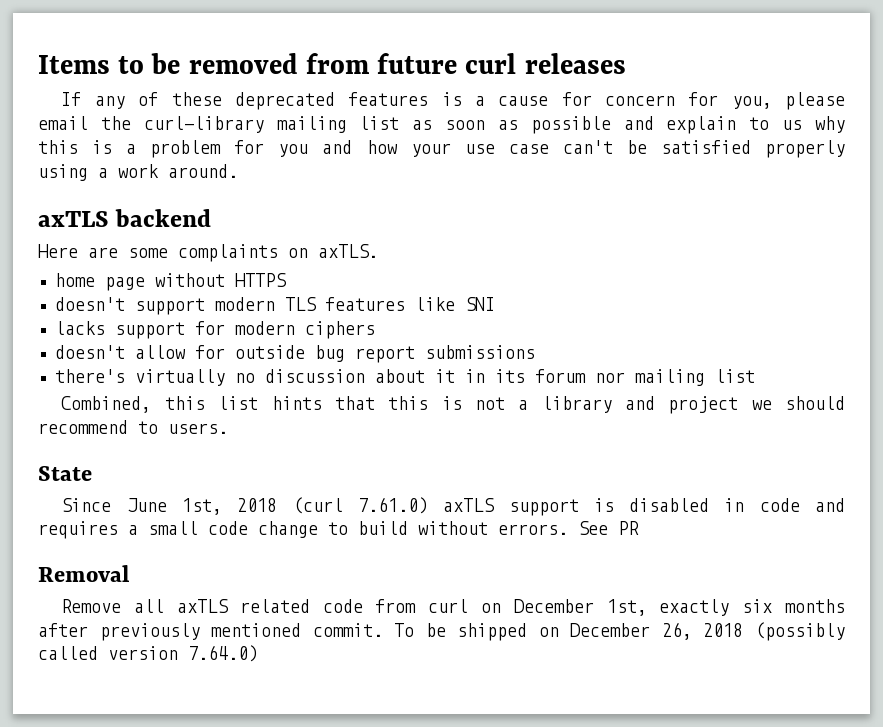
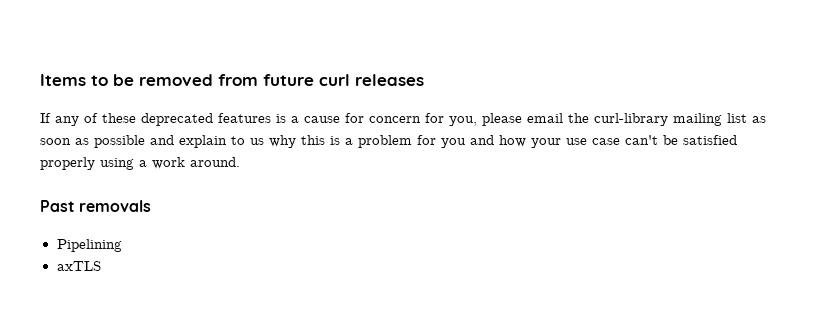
[38,209,211,227] [38,244,378,262] [54,273,287,291] [54,297,495,315] [54,321,375,339] [54,345,535,363] [54,369,755,386] [61,396,845,414] [38,420,228,434] [38,466,92,481] [61,497,845,516] [38,521,639,539] [38,565,129,582] [61,599,845,616] [38,622,845,641] [38,645,258,662] axTLS backend // Here are some complaints on axTLS. // home page without HTTPS // doesn't support modern TLS features like SNI // lacks support for modern ciphers // doesn't allow for outside bug report submissions // there's virtually no discussion about it in its forum nor mailing list // Combined, this list hints that this is not a library and project we should recommend to users. // State // Since June 1st, 2018 (curl 7.61.0) axTLS support is disabled in code and requires a small code change to build without errors. See PR // Removal // Remove all axTLS related code from curl on December 1st, exactly six months after previously mentioned commit. To be shipped on December 26, 2018 (possibly called version 7.64.0) -> [40,200,152,212] [56,239,122,252] [56,261,101,271] Past removals // Pipelining // axTLS

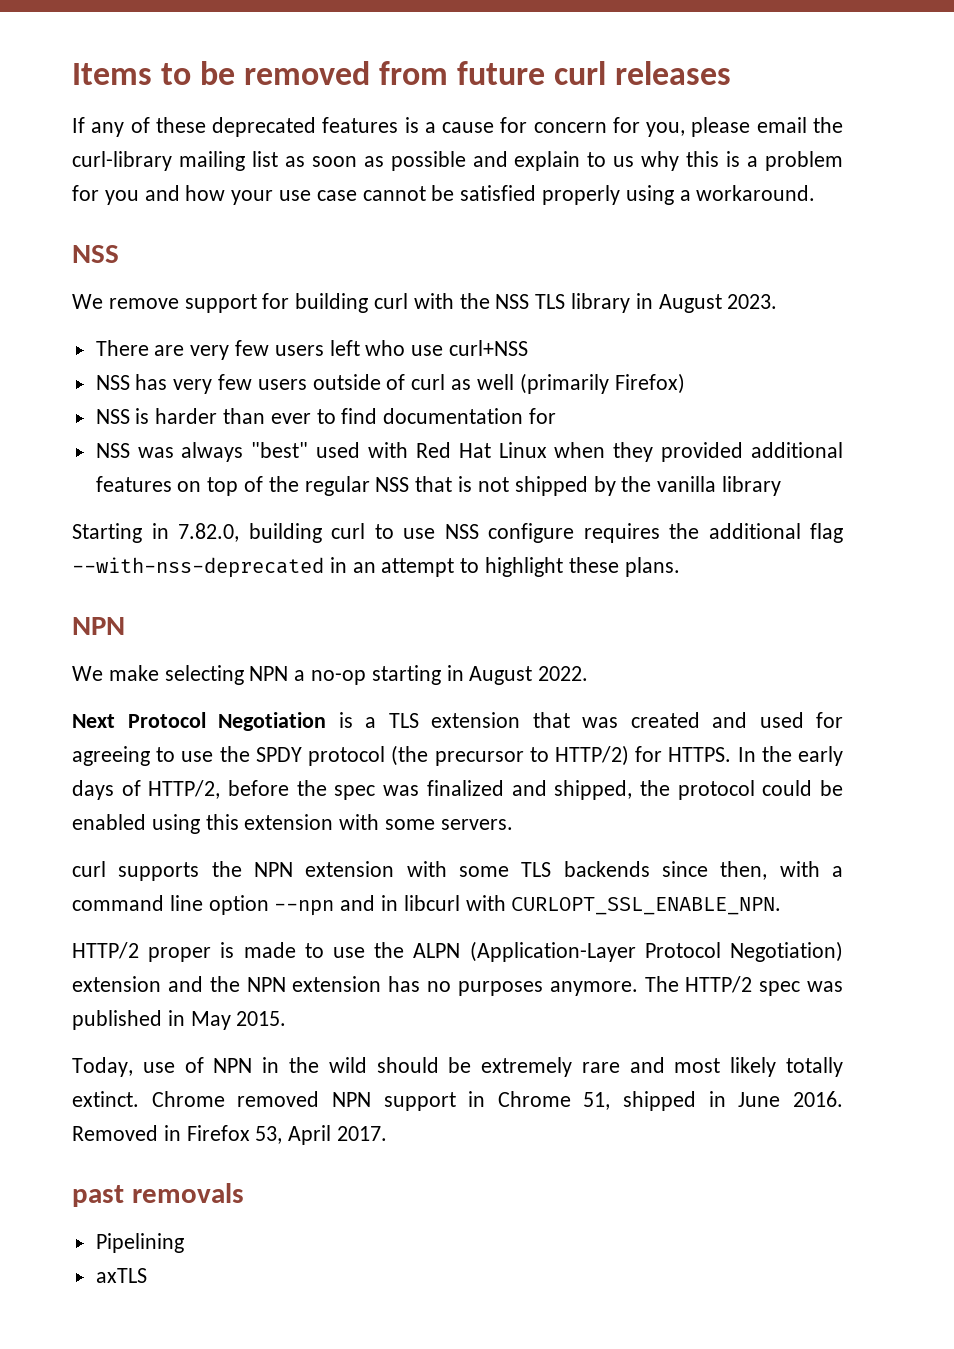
[625,135,658,145] can't -> [362,186,426,201] cannot
[152,157,240,169] [40,200,75,212] work around. // Past -> [696,185,816,201] [72,245,119,263] [72,293,778,313] [95,340,529,360] [95,373,685,394] [95,408,557,424] [95,442,843,462] [95,476,781,496] [72,523,843,543] [72,557,680,578] [72,617,125,635] [72,665,589,685] [72,712,843,731] [72,745,843,766] [72,780,844,800] [72,814,513,834] [72,861,844,881] [72,895,782,916] [72,941,843,962] [72,976,843,996] [72,1010,287,1030] [72,1057,844,1077] [72,1091,843,1111] [72,1125,388,1145] [72,1185,124,1207] workaround. // NSS // We remove support for building curl with the NSS TLS library in August 2023. // There are very few users left who use curl+NSS // NSS has very few users outside of curl as well (primarily Firefox) // NSS is harder than ever to find documentation for // NSS was always "best" used with Red Hat Linux when they provided additional features on top of the regular NSS that is not shipped by the vanilla library // Starting in 7.82.0, building curl to use NSS configure requires the additional flag --with-nss-deprecated in an attempt to highlight these plans. // NPN // We make selecting NPN a no-op starting in August 2022. // Next Protocol Negotiation is a TLS extension that was created and used for agreeing to use the SPDY protocol (the precursor to HTTP/2) for HTTPS. In the early days of HTTP/2, before the spec was finalized and shipped, the protocol could be enabled using this extension with some servers. // curl supports the NPN extension with some TLS backends since then, with a command line option --npn and in libcurl with CURLOPT_SSL_ENABLE_NPN. // HTTP/2 proper is made to use the ALPN (Application-Layer Protocol Negotiation) extension and the NPN extension has no purposes anymore. The HTTP/2 spec was published in May 2015. // Today, use of NPN in the wild should be extremely rare and most likely totally extinct. Chrome removed NPN support in Chrome 51, shipped in June 2016. Removed in Firefox 53, April 2017. // past

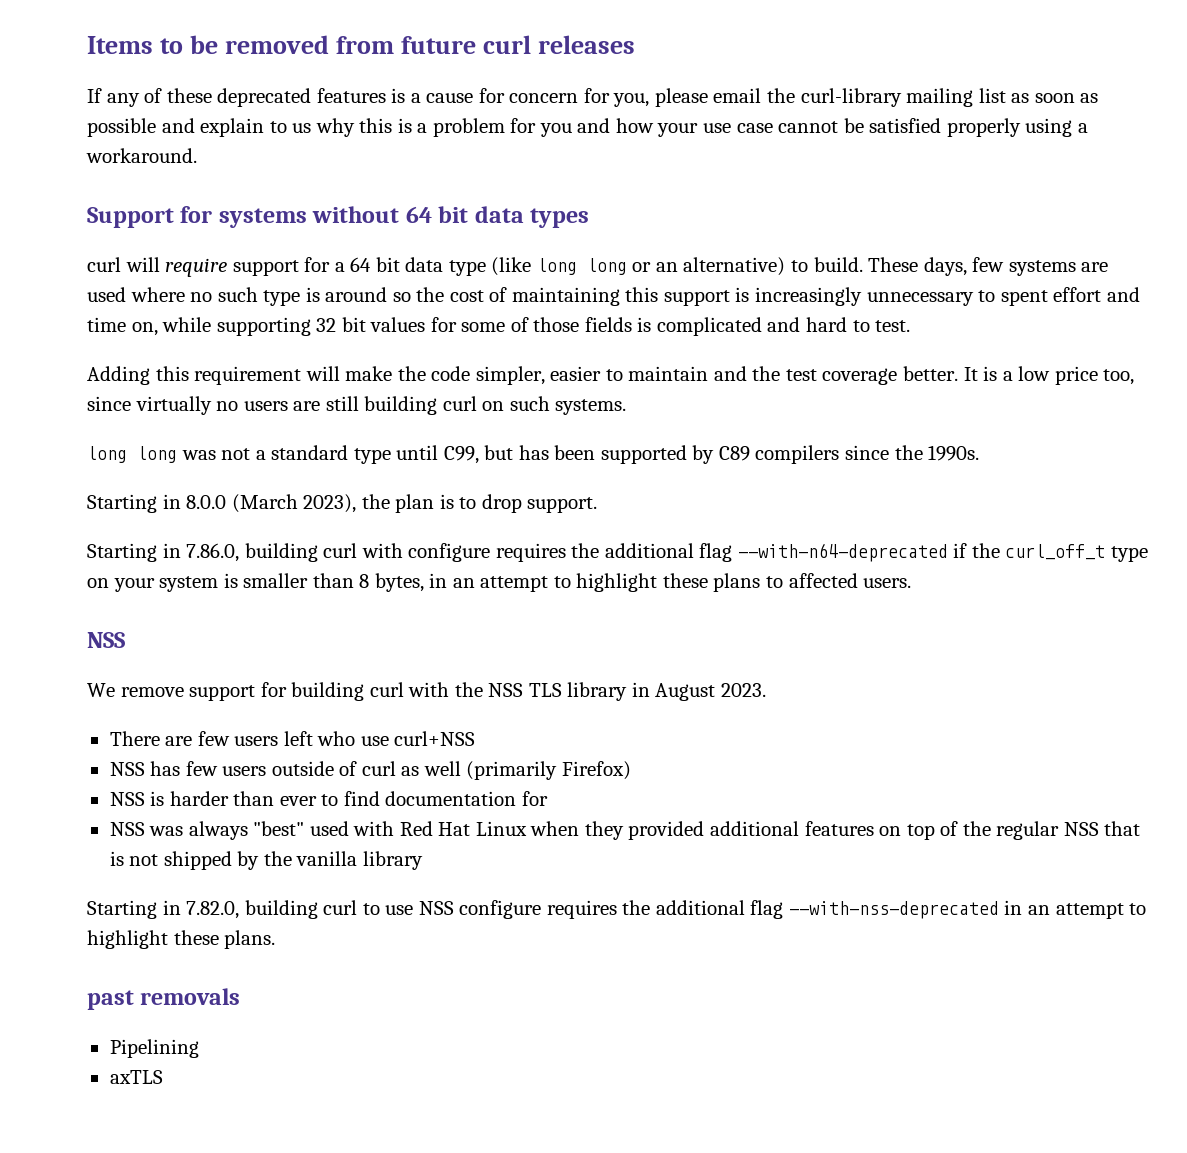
(816, 193) none -> [87,206,590,228] [87,257,1109,277] [87,287,1140,306] [87,317,911,336] [87,366,1135,385] [87,396,627,415] [87,445,980,464] [87,494,598,513] [87,543,1149,562] [87,573,912,592] // Support for systems without 64 bit data types // curl will require support for a 64 bit data type (like long long or an alternative) to build. These days, few systems are used where no such type is around so the cost of maintaining this support is increasingly unnecessary to spent effort and time on, while supporting 32 bit values for some of those fields is complicated and hard to test. // Adding this requirement will make the code simpler, easier to maintain and the test coverage better. It is a low price too, since virtually no users are still building curl on such systems. // long long was not a standard type until C99, but has been supported by C89 compilers since the 1990s. // Starting in 8.0.0 (March 2023), the plan is to drop support. // Starting in 7.86.0, building curl with configure requires the additional flag --with-n64-deprecated if the curl_off_t type on your system is smaller than 8 bytes, in an attempt to highlight these plans to affected users.
[190,345,230,360] very -> (193, 741) none
[173,379,213,394] very -> (181, 768) none
[72,617,125,635] [72,665,589,685] [72,712,843,731] [72,745,843,766] [72,780,844,800] [72,814,513,834] [72,861,844,881] [72,895,782,916] [72,941,843,962] [72,976,843,996] [72,1010,287,1030] [72,1057,844,1077] [72,1091,843,1111] [72,1125,388,1145] // NPN // We make selecting NPN a no-op starting in August 2022. // Next Protocol Negotiation is a TLS extension that was created and used for agreeing to use the SPDY protocol (the precursor to HTTP/2) for HTTPS. In the early days of HTTP/2, before the spec was finalized and shipped, the protocol could be enabled using this extension with some servers. // curl supports the NPN extension with some TLS backends since then, with a command line option --npn and in libcurl with CURLOPT_SSL_ENABLE_NPN. // HTTP/2 proper is made to use the ALPN (Application-Layer Protocol Negotiation) extension and the NPN extension has no purposes anymore. The HTTP/2 spec was published in May 2015. // Today, use of NPN in the wild should be extremely rare and most likely totally extinct. Chrome removed NPN support in Chrome 51, shipped in June 2016. Removed in Firefox 53, April 2017. -> (276, 939) none

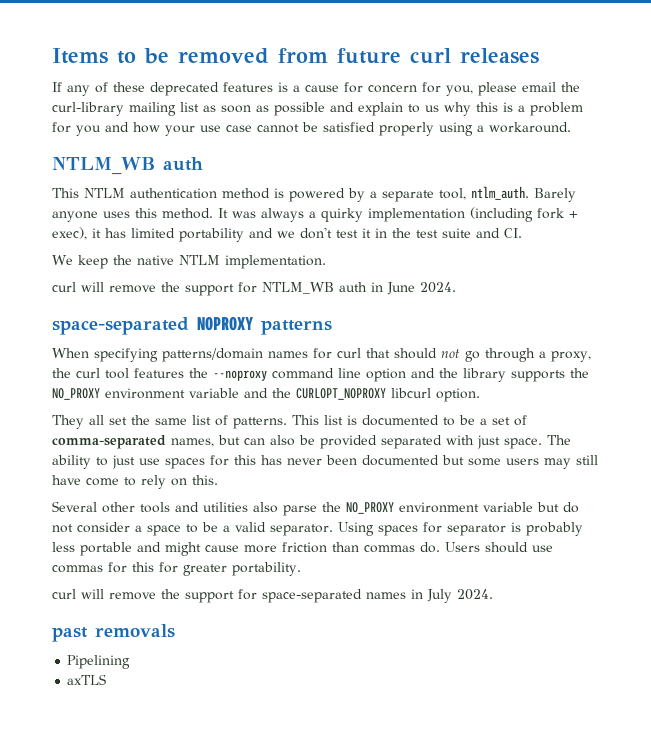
[87,206,590,228] [87,257,1109,277] [87,287,1140,306] [87,317,911,336] [87,366,1135,385] [87,396,627,415] [87,445,980,464] [87,494,598,513] [87,543,1149,562] [87,573,912,592] [87,632,125,648] [87,682,766,701] [109,731,476,746] [109,761,631,780] [109,791,548,806] [109,821,1141,840] [109,851,423,870] [87,900,1147,919] [87,930,276,949] Support for systems without 64 bit data types // curl will require support for a 64 bit data type (like long long or an alternative) to build. These days, few systems are used where no such type is around so the cost of maintaining this support is increasingly unnecessary to spent effort and time on, while supporting 32 bit values for some of those fields is complicated and hard to test. // Adding this requirement will make the code simpler, easier to maintain and the test coverage better. It is a low price too, since virtually no users are still building curl on such systems. // long long was not a standard type until C99, but has been supported by C89 compilers since the 1990s. // Starting in 8.0.0 (March 2023), the plan is to drop support. // Starting in 7.86.0, building curl with configure requires the additional flag --with-n64-deprecated if the curl_off_t type on your system is smaller than 8 bytes, in an attempt to highlight these plans to affected users. // NSS // We remove support for building curl with the NSS TLS library in August 2023. // There are few users left who use curl+NSS // NSS has few users outside of curl as well (primarily Firefox) // NSS is harder than ever to find documentation for // NSS was always "best" used with Red Hat Linux when they provided additional features on top of the regular NSS that is not shipped by the vanilla library // Starting in 7.82.0, building curl to use NSS configure requires the additional flag --with-nss-deprecated in an attempt to highlight these plans. -> [52,157,203,175] [52,186,576,202] [52,207,578,222] [52,227,522,242] [52,255,326,269] [52,282,456,296] [52,316,332,335] [52,348,591,362] [52,368,589,382] [52,388,480,402] [52,415,527,429] [52,435,571,449] [52,455,598,469] [52,475,218,489] [52,501,579,516] [52,522,583,536] [52,542,553,556] [52,562,301,576] [52,589,493,603] NTLM_WB auth // This NTLM authentication method is powered by a separate tool, ntlm_auth. Barely anyone uses this method. It was always a quirky implementation (including fork + exec), it has limited portability and we don't test it in the test suite and CI. // We keep the native NTLM implementation. // curl will remove the support for NTLM_WB auth in June 2024. // space-separated NOPROXY patterns // When specifying patterns/domain names for curl that should not go through a proxy, the curl tool features the --noproxy command line option and the library supports the NO_PROXY environment variable and the CURLOPT_NOPROXY libcurl option. // They all set the same list of patterns. This list is documented to be a set of comma-separated names, but can also be provided separated with just space. The ability to just use spaces for this has never been documented but some users may still have come to rely on this. // Several other tools and utilities also parse the NO_PROXY environment variable but do not consider a space to be a valid separator. Using spaces for separator is probably less portable and might cause more friction than commas do. Users should use commas for this for greater portability. // curl will remove the support for space-separated names in July 2024.

